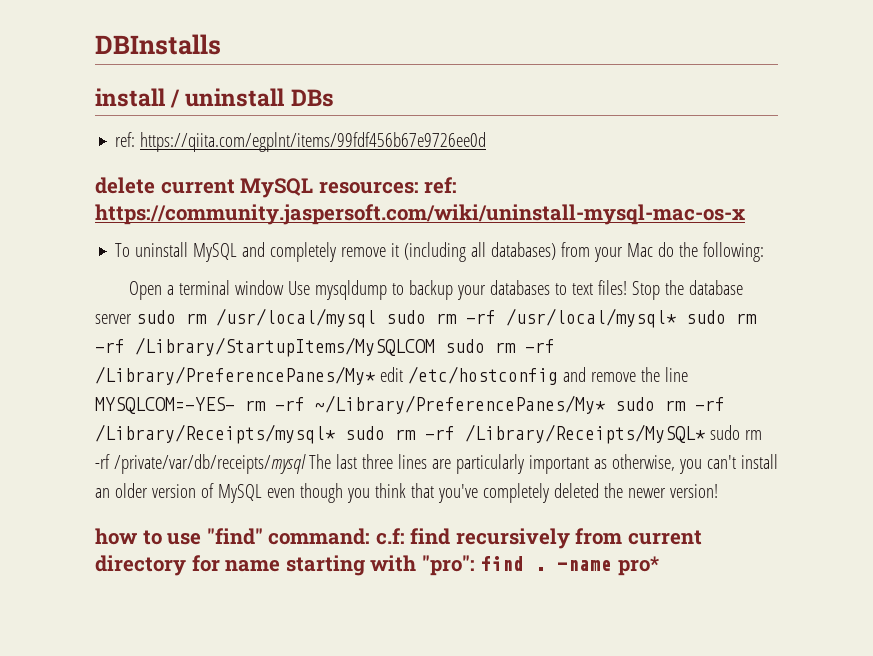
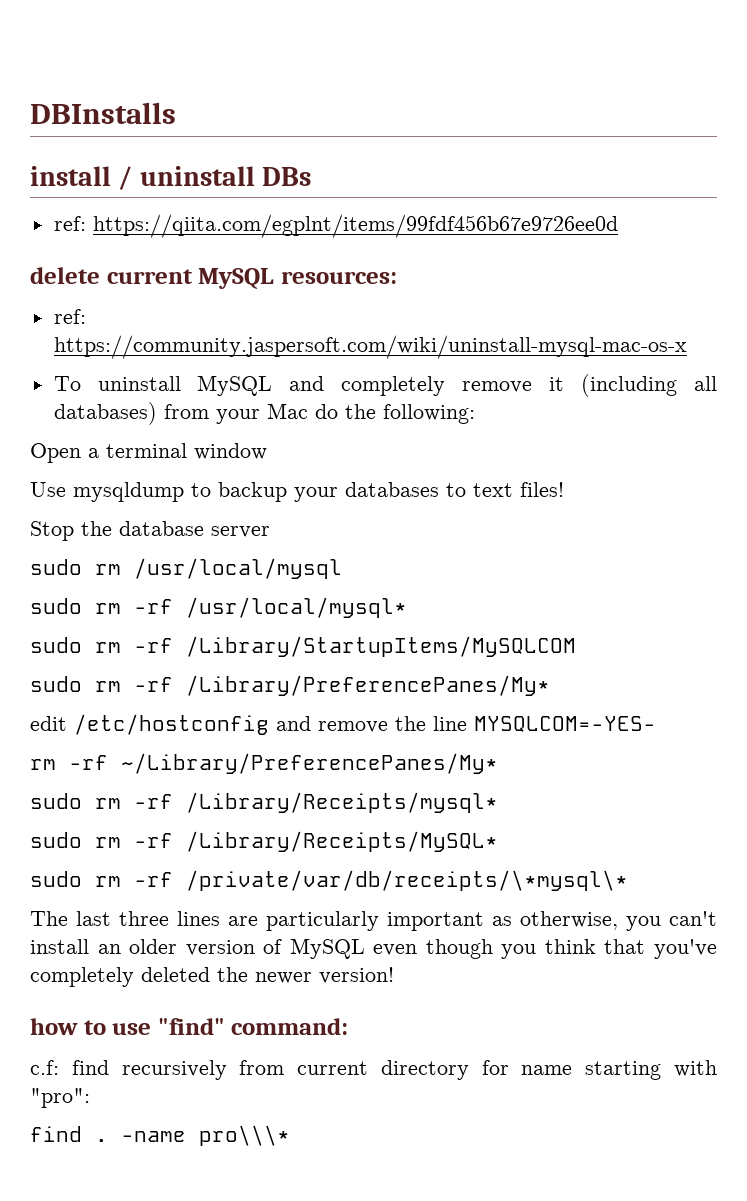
(419, 187) none -> (397, 277) //
(285, 287) none -> (267, 451) //
(628, 287) none -> (564, 489) //
(132, 319) none -> (270, 532) //
(376, 318) none -> (342, 568) //
(676, 318) none -> (407, 607) //
(435, 347) none -> (576, 646) //
(375, 375) none -> (550, 685) //
(235, 405) none -> (656, 724) //
(605, 404) none -> (498, 763) //
(335, 434) none -> (498, 802) //
[709,425,762,440] [95,454,306,474] sudo rm -rf /private/var/db/receipts/mysql -> [30,870,628,891] // sudo rm -rf /private/var/db/receipts/\*mysql\* //
(371, 536) none -> (349, 1026) //
(475, 565) none -> (90, 1098) //
[617,556,659,576] pro* -> [199,1125,290,1146] pro\\\*

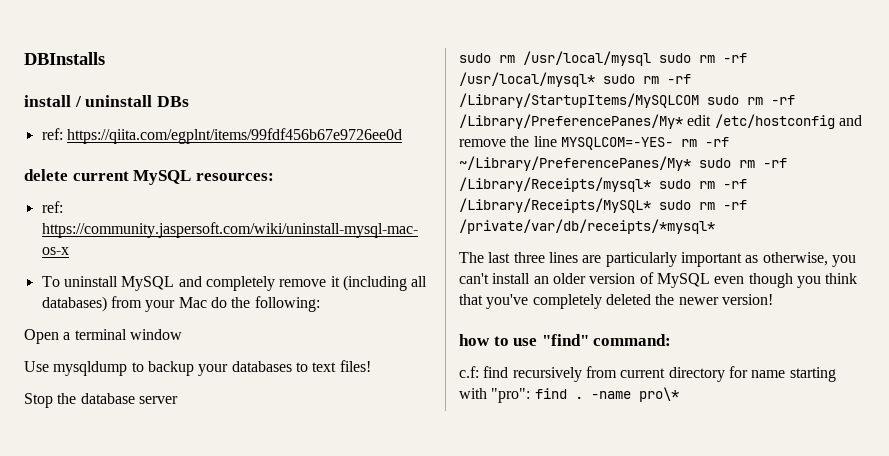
(342, 568) // -> (651, 58) none
(407, 607) // -> (595, 79) none
(576, 646) // -> (699, 100) none
(550, 685) // -> (683, 121) none
(656, 724) // -> (673, 143) none
(498, 763) // -> (691, 163) none
(498, 802) // -> (651, 184) none
[30,870,628,891] // sudo rm -rf /private/var/db/receipts/\*mysql\* -> [659,200,747,210] [459,219,715,234] sudo rm -rf /private/var/db/receipts/*mysql*
(90, 1098) // -> (531, 395) none
[199,1125,290,1146] pro\\\* -> [638,387,679,402] pro\*

